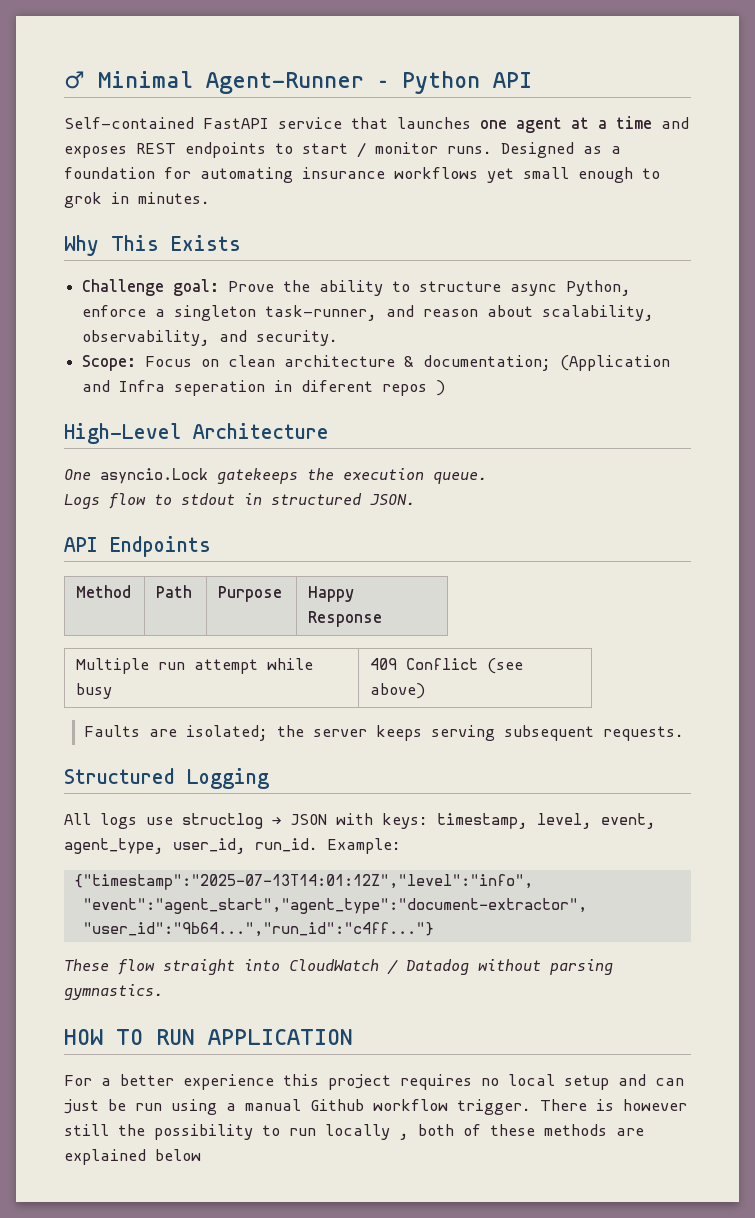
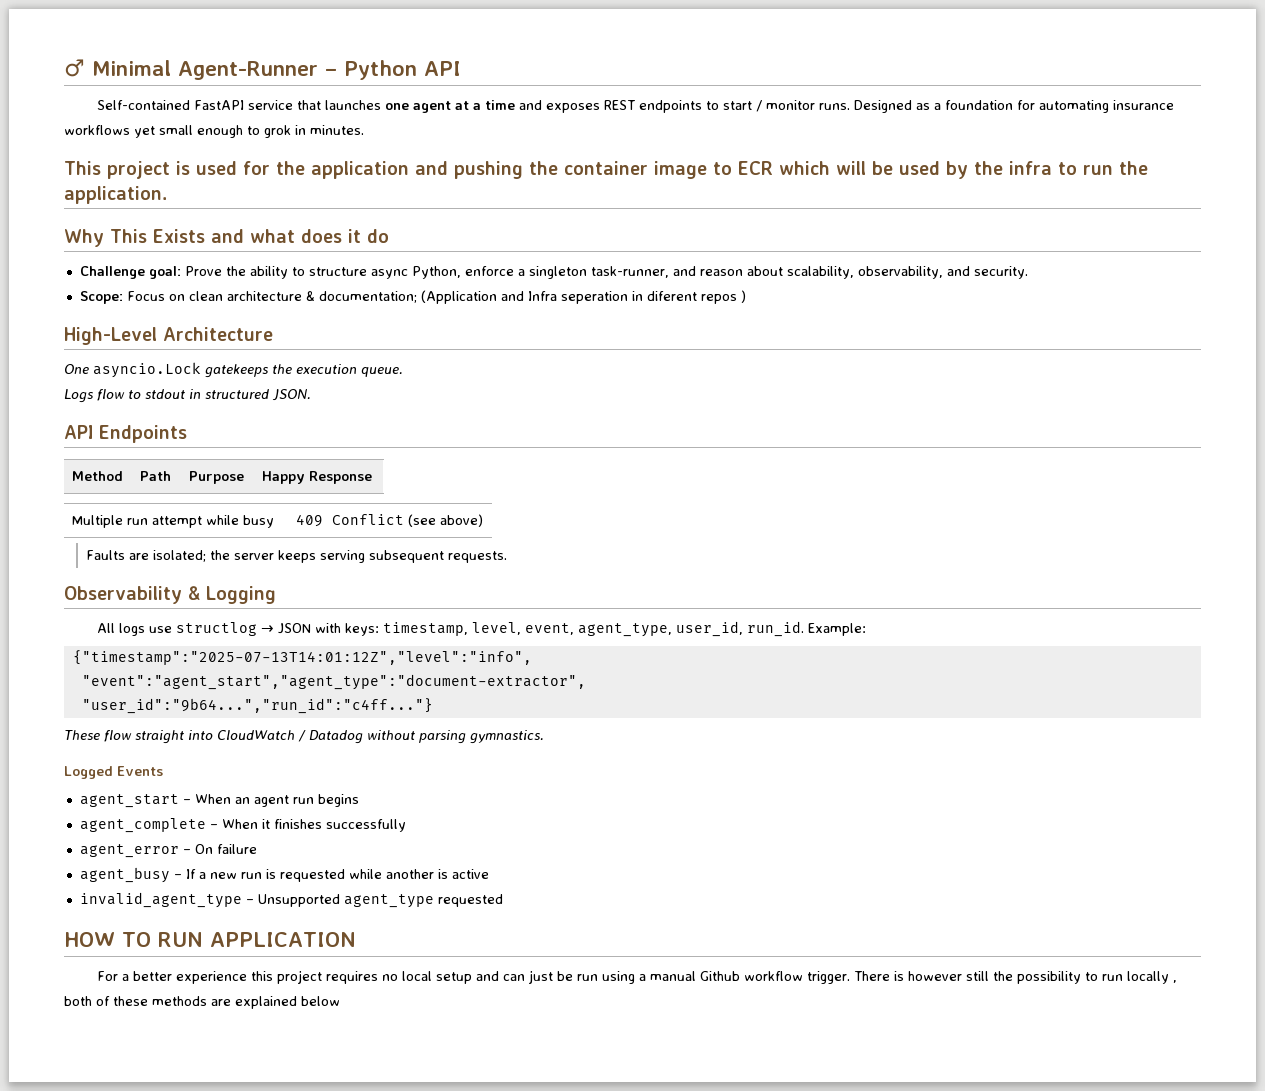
[64,235,241,256] Why This Exists -> [64,161,1148,179] [64,186,167,204] [64,229,389,247] This project is used for the application and pushing the container image to ECR which will be used by the infra to run the application. // Why This Exists and what does it do
[64,768,175,784] Structured -> [64,586,200,604] Observability &
(163, 992) none -> [64,766,163,779] [79,794,359,808] [79,818,406,833] [79,844,257,858] [79,867,489,883] [79,892,503,908] // Logged Events // agent_start – When an agent run begins // agent_complete – When it finishes successfully // agent_error – On failure // agent_busy – If a new run is requested while another is active // invalid_agent_type – Unsupported agent_type requested

